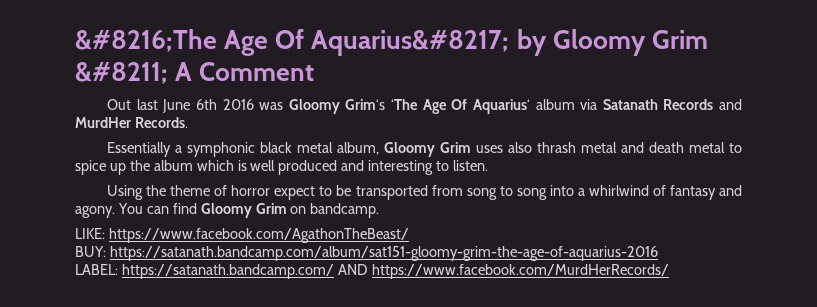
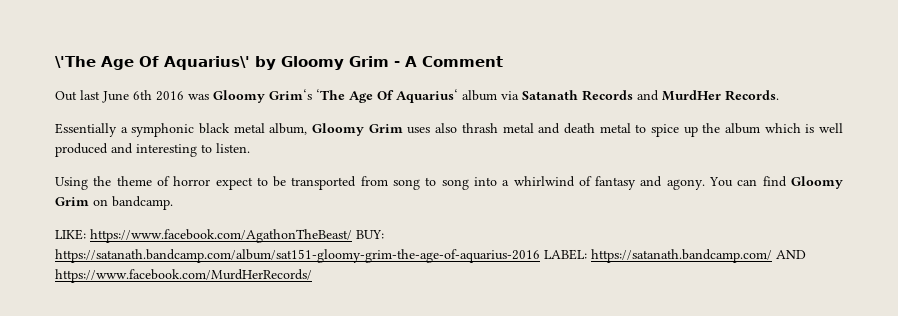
[75,29,510,56] &#8216;The Age Of Aquarius&#8217; -> [55,56,250,70] \'The Age Of Aquarius\'
[75,62,168,84] &#8211; -> [394,61,400,67] -
(409, 235) // -> (352, 236) none
(658, 253) // -> (540, 256) none

